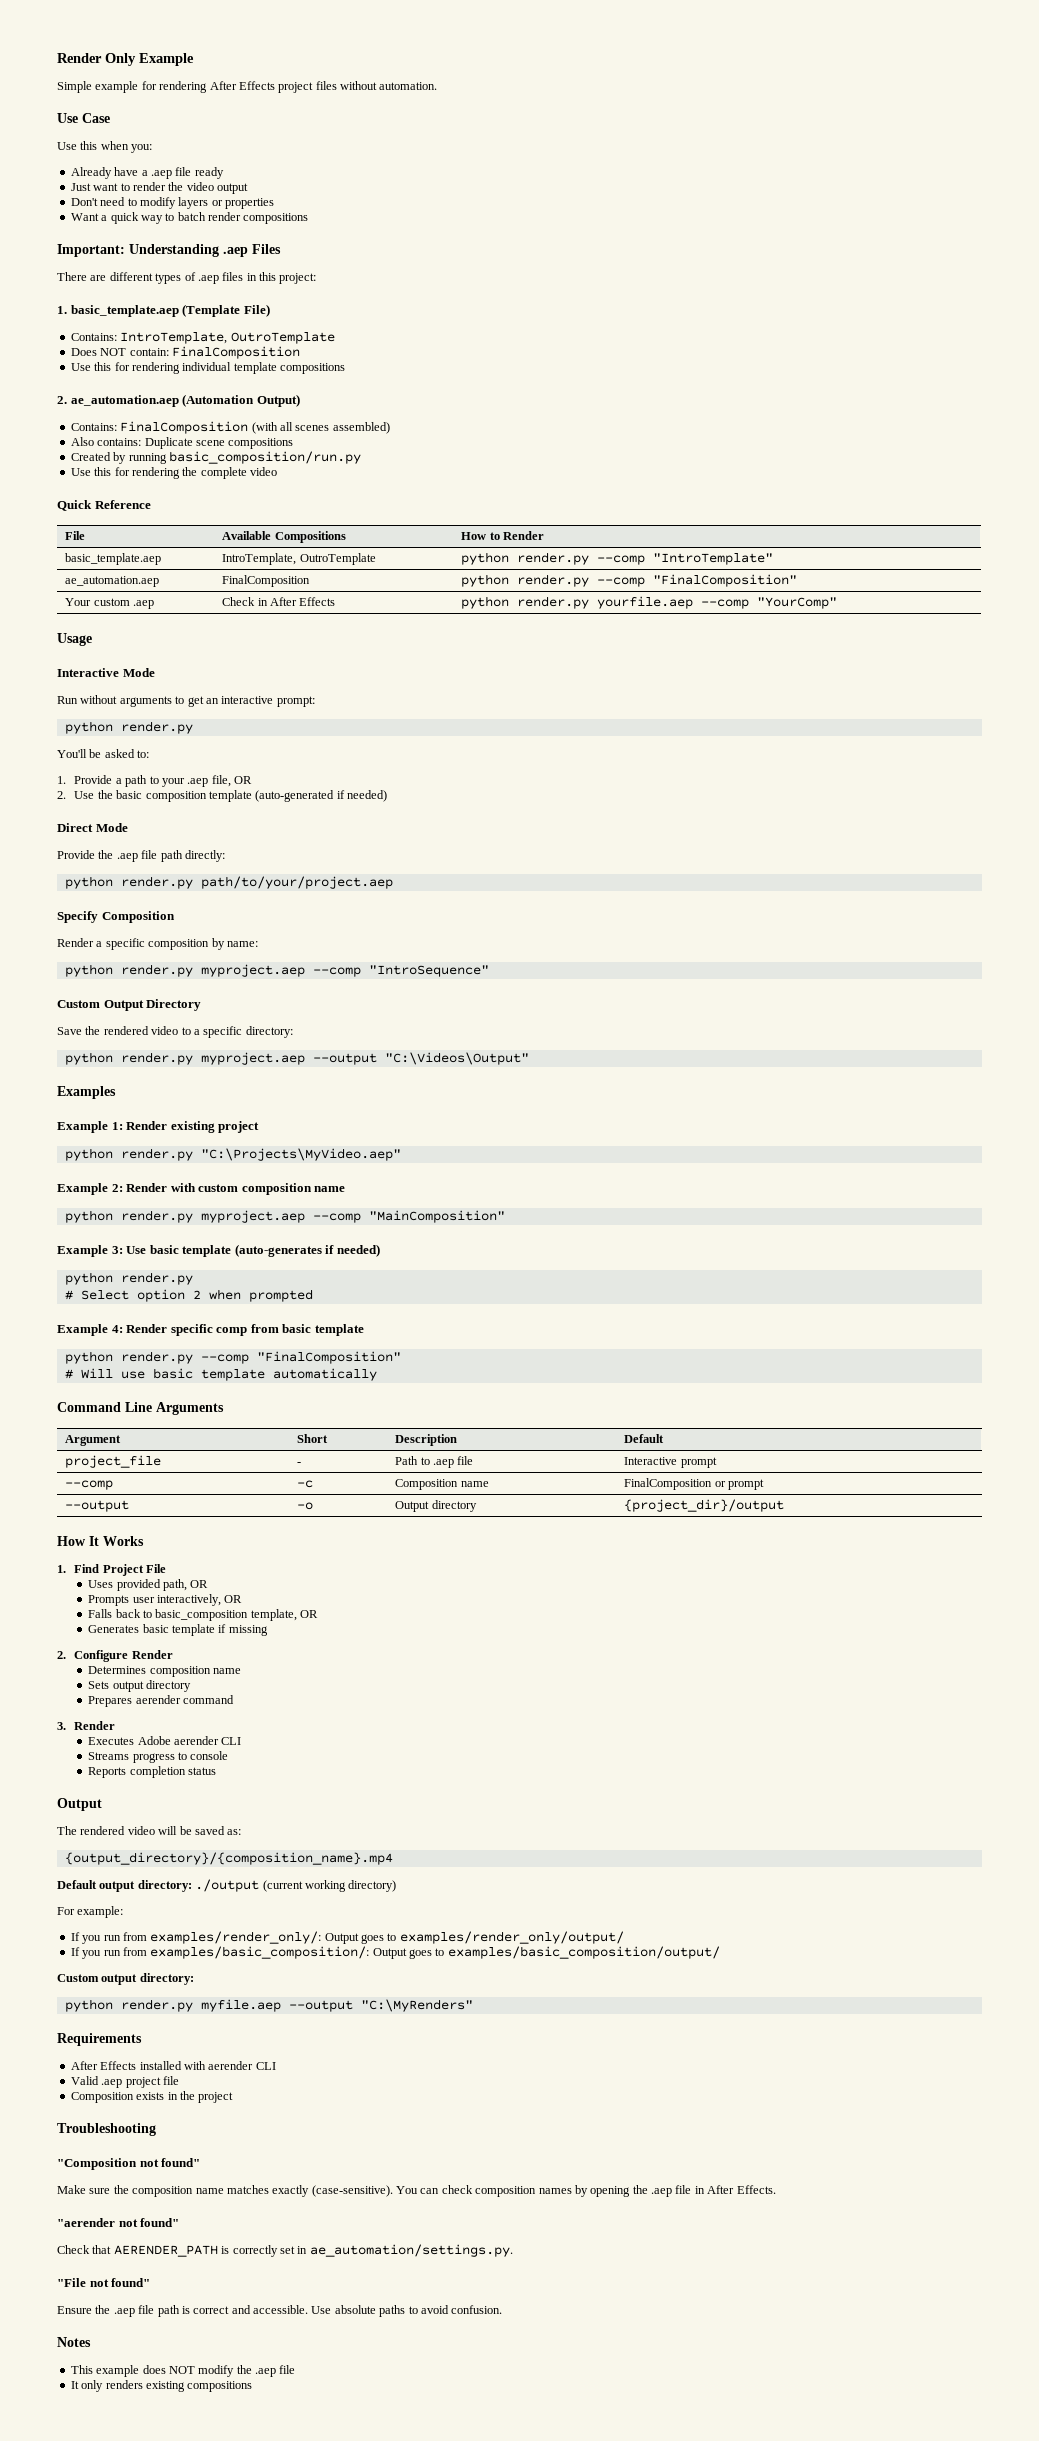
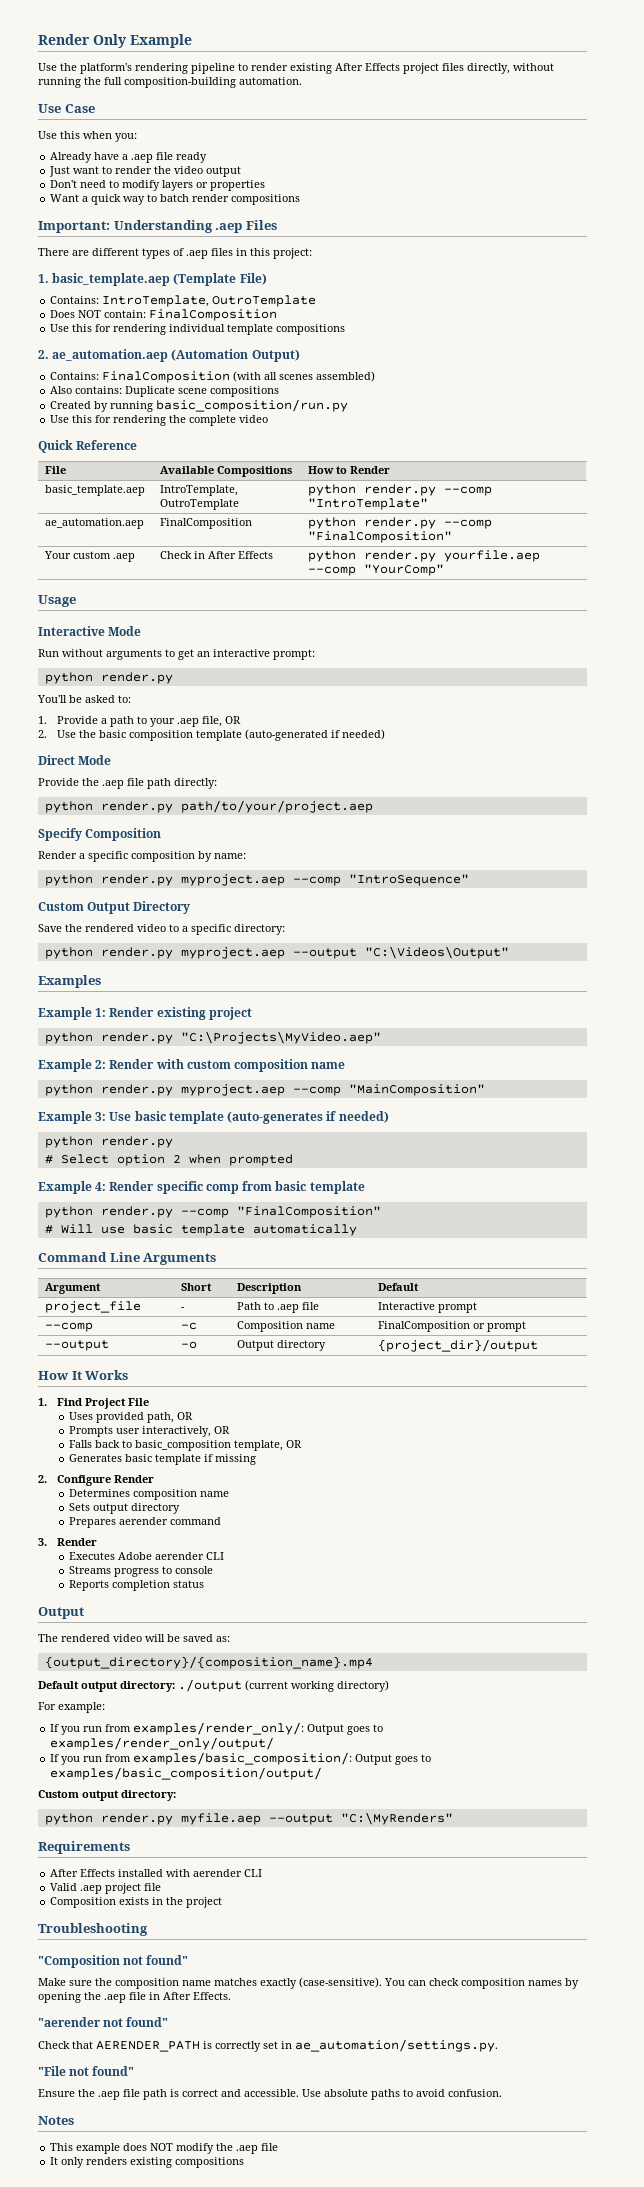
[57,81,377,93] Simple example for rendering After Effects project files without -> [38,63,554,74] [38,77,236,88] Use the platform's rendering pipeline to render existing After Effects project files directly, without running the full composition-building

